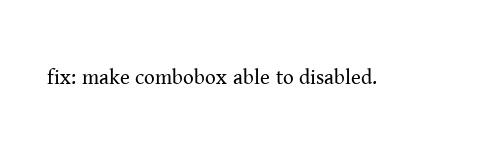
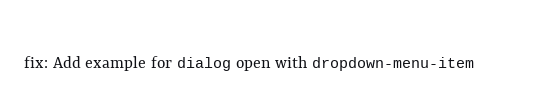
[81,68,378,84] make combobox able to disabled. -> [52,56,475,71] Add example for dialog open with dropdown-menu-item

